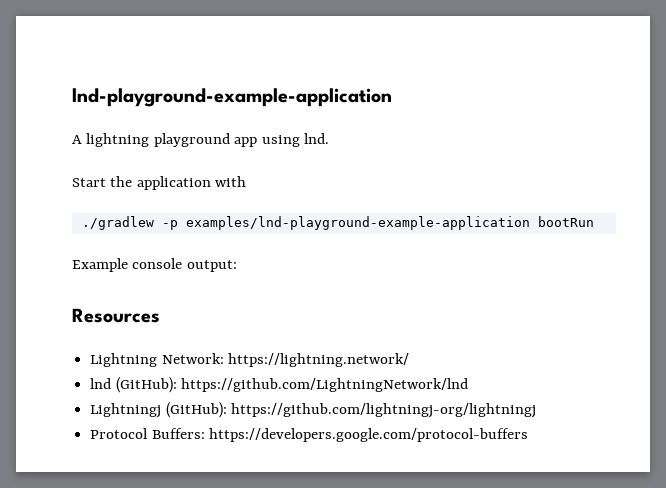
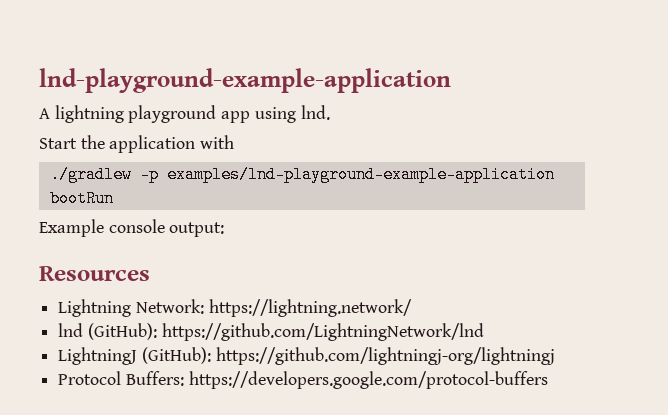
[90,403,162,418] Lightningj -> [58,347,138,365] LightningJ

